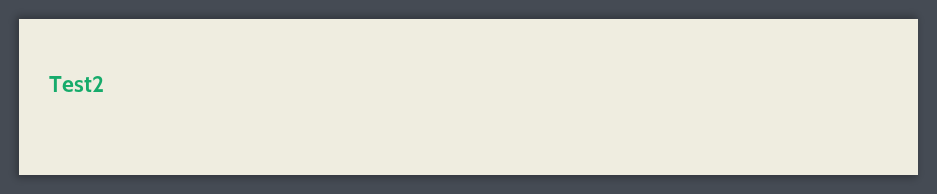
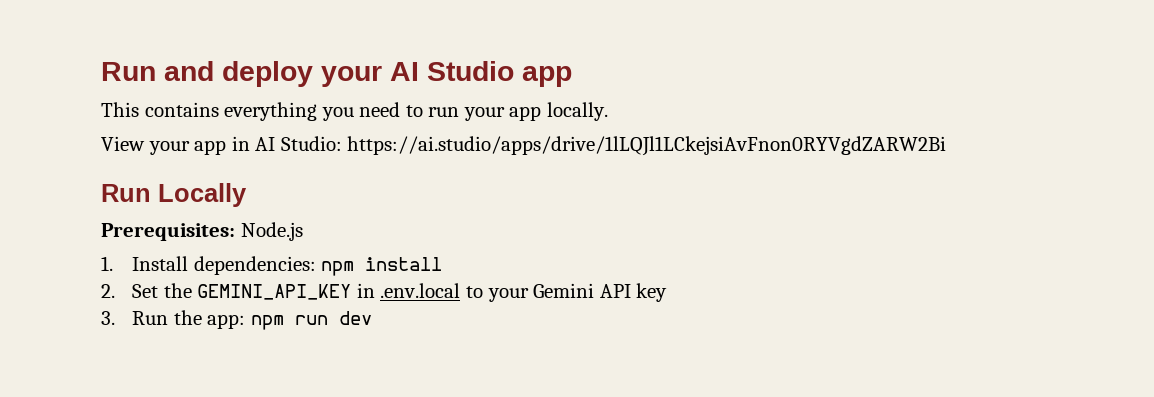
[49,76,104,92] Test2 -> [101,61,572,87] [101,102,608,121] [101,136,947,156] [101,183,247,207] [101,222,303,241] [101,256,443,276] [101,283,668,302] [101,310,372,330] Run and deploy your AI Studio app // This contains everything you need to run your app locally. // View your app in AI Studio: https://ai.studio/apps/drive/1lLQJl1LCkejsiAvFnon0RYVgdZARW2Bi // Run Locally // Prerequisites: Node.js // 1. Install dependencies: npm install // 2. Set the GEMINI_API_KEY in .env.local to your Gemini API key // 3. Run the app: npm run dev

